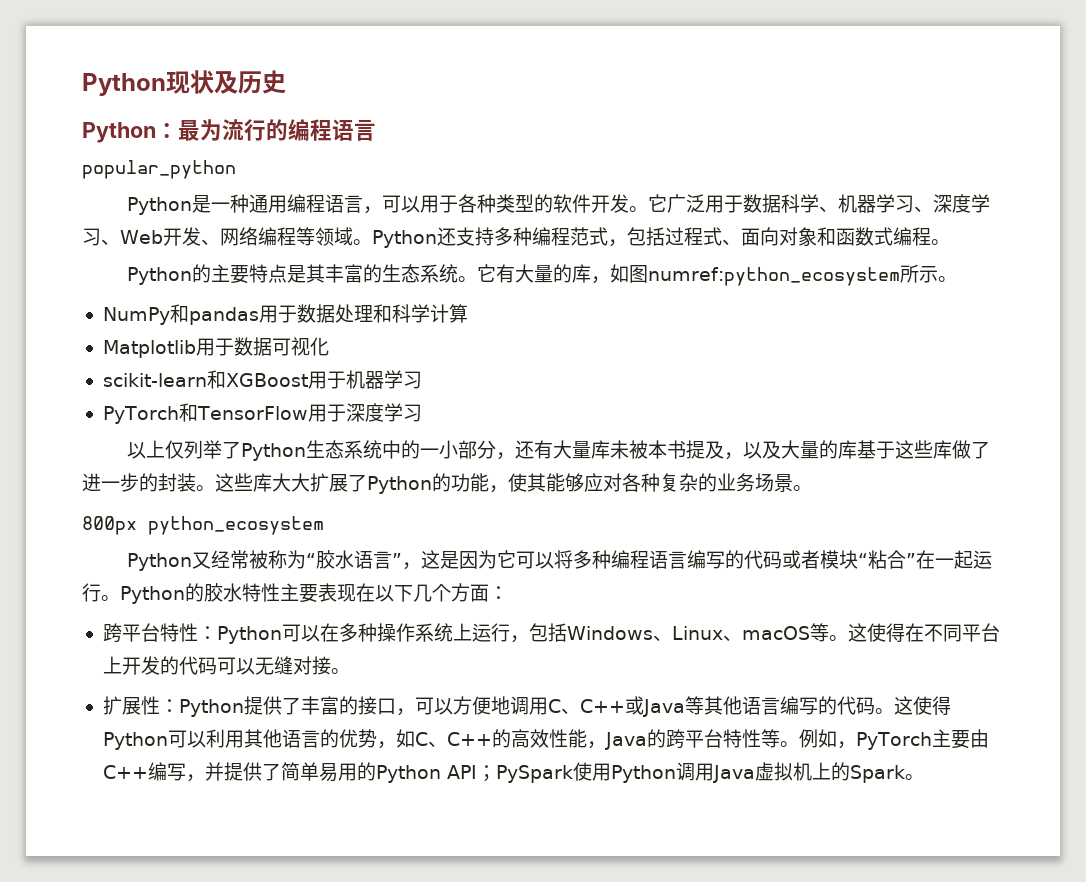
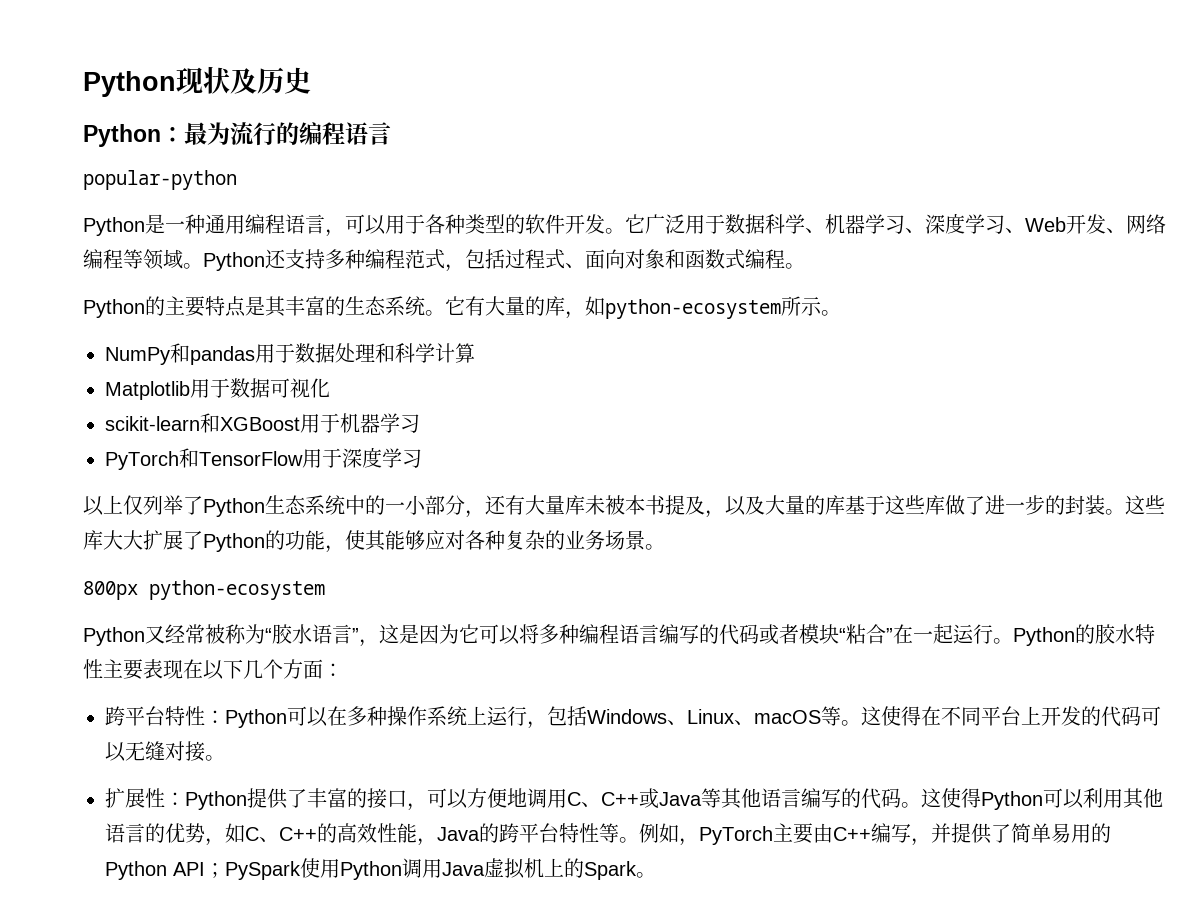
[82,160,236,179] popular_python -> [83,170,237,190] popular-python
[628,265,900,286] 图numref:python_ecosystem -> [605,299,781,319] python-ecosystem
[148,516,324,535] python_ecosystem -> [149,580,325,600] python-ecosystem

